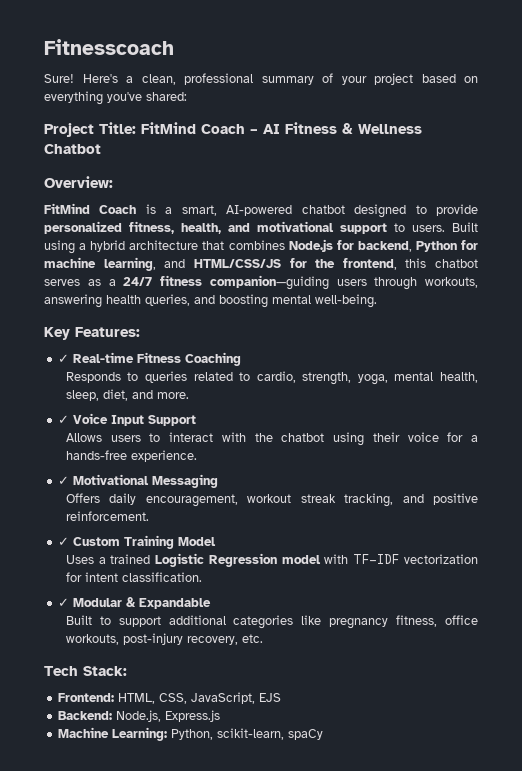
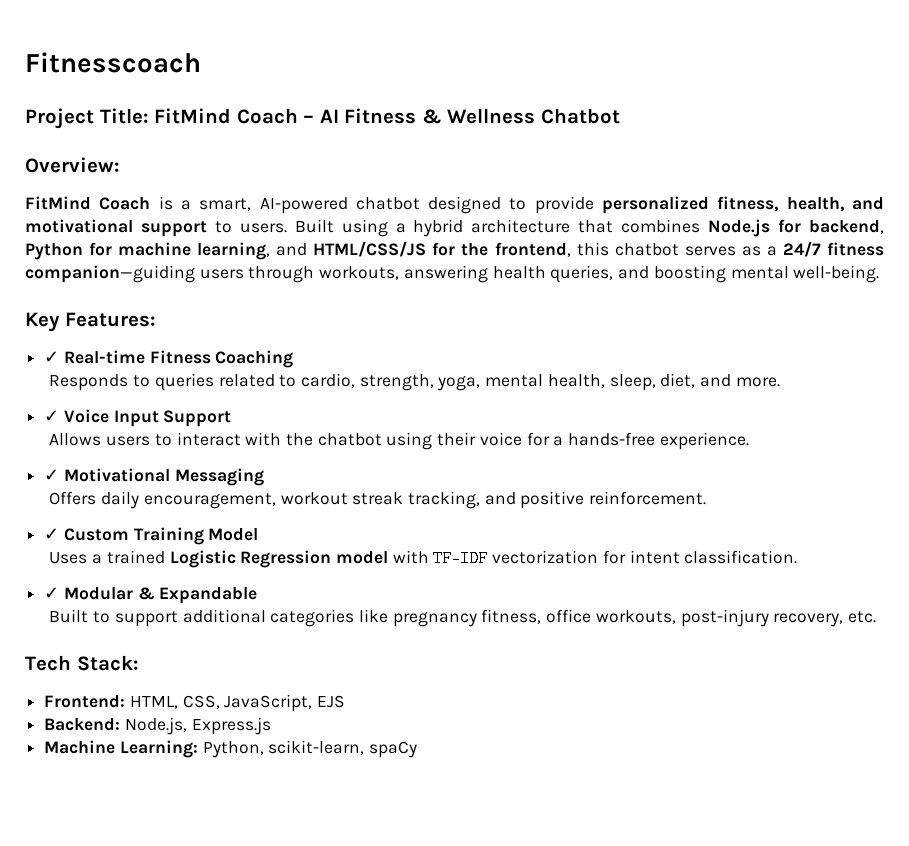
[44,73,478,85] [44,91,187,105] // Sure! Here's a clean, professional summary of your project based on everything you've shared: -> (201, 62) none

